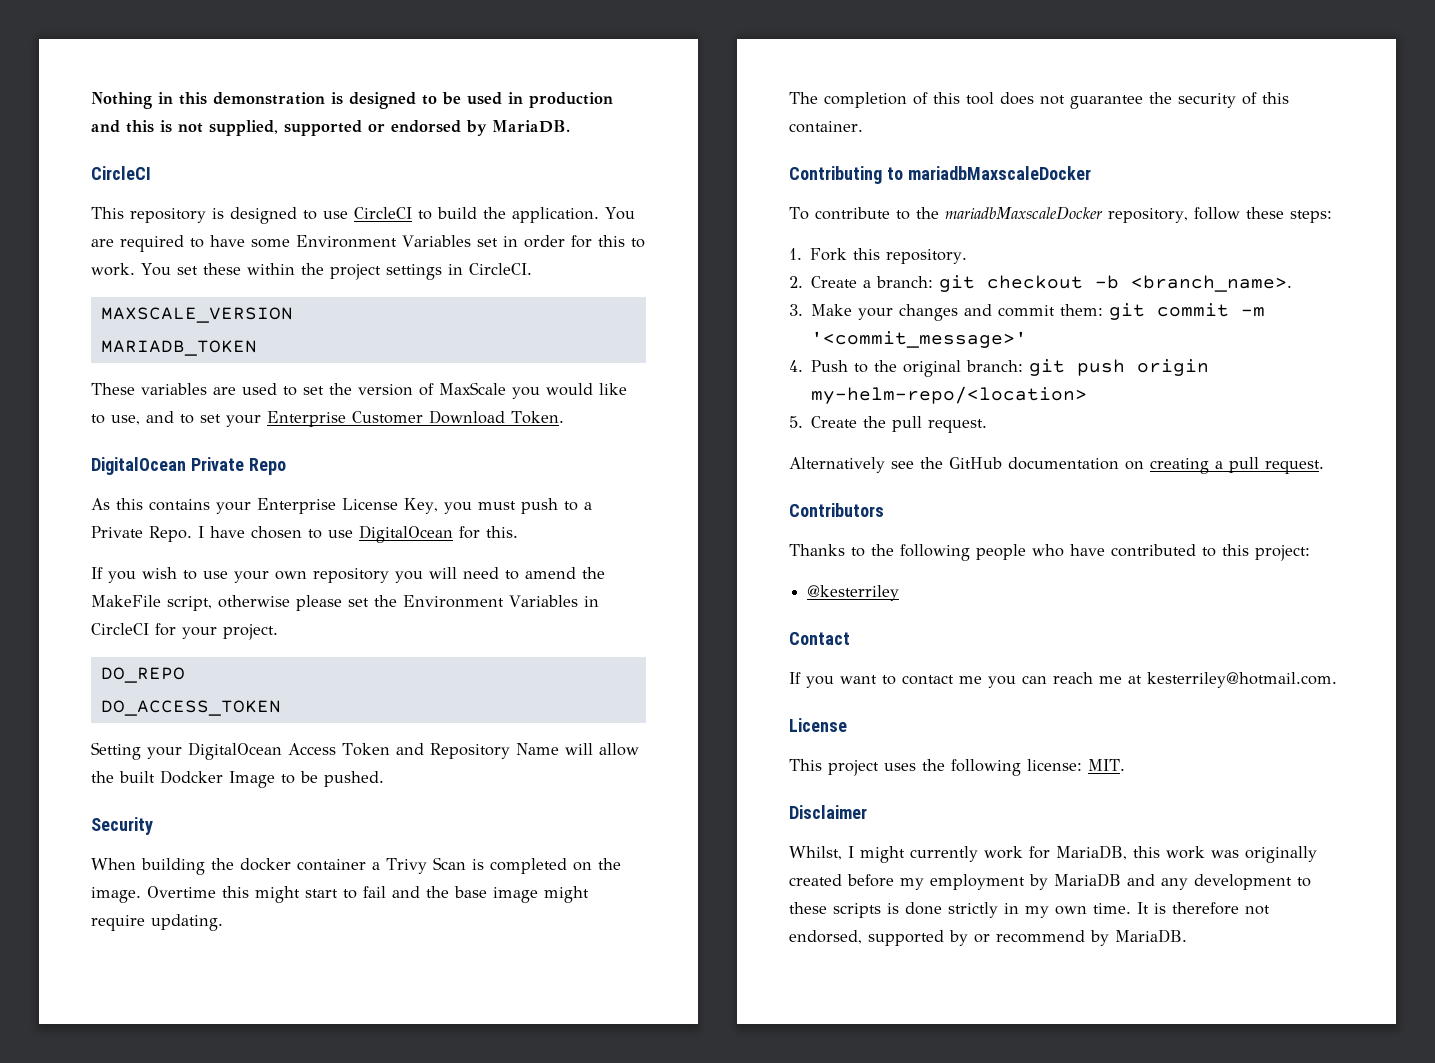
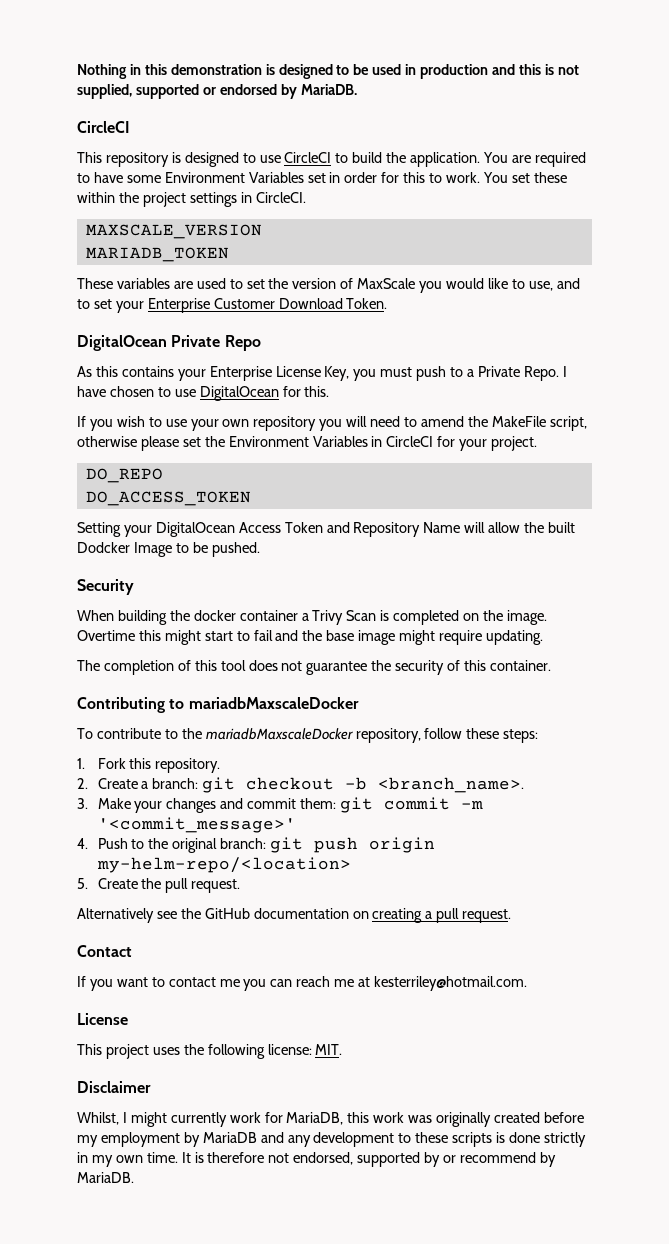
[789,503,884,517] [789,544,1310,561] [807,585,900,601] // Contributors // Thanks to the following people who have contributed to this project: // @kesterriley -> (512, 916) none

